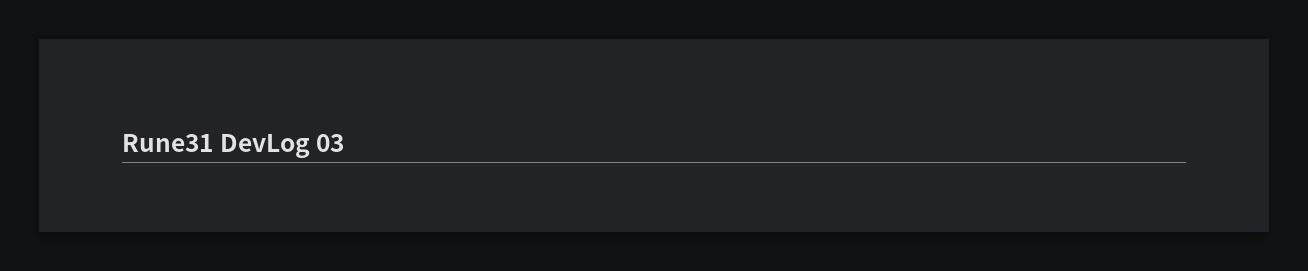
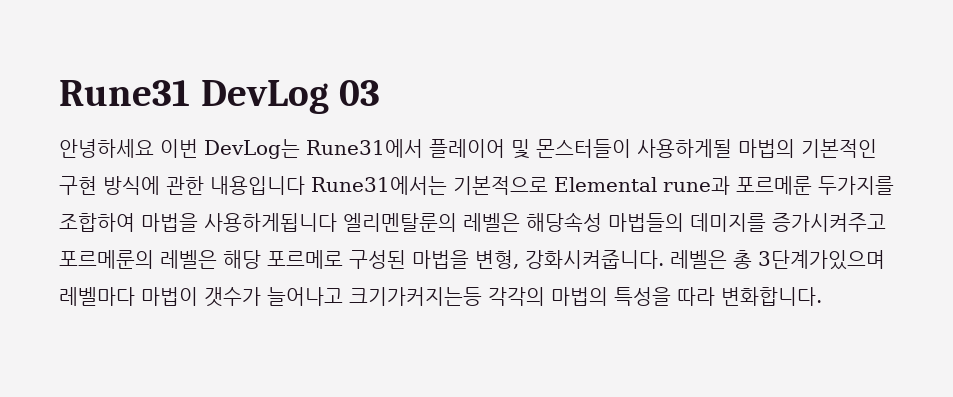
(345, 143) none -> [59,139,877,159] [59,176,894,195] [59,212,886,232] [59,250,885,270] [59,287,822,307] // 안녕하세요 이번 DevLog는 Rune31에서 플레이어 및 몬스터들이 사용하게될 마법의 기본적인 구현 방식에 관한 내용입니다 Rune31에서는 기본적으로 Elemental rune과 포르메룬 두가지를 조합하여 마법을 사용하게됩니다 엘리멘탈룬의 레벨은 해당속성 마법들의 데미지를 증가시켜주고 포르메룬의 레벨은 해당 포르메로 구성된 마법을 변형, 강화시켜줍니다. 레벨은 총 3단계가있으며 레벨마다 마법이 갯수가 늘어나고 크기가커지는등 각각의 마법의 특성을 따라 변화합니다.

